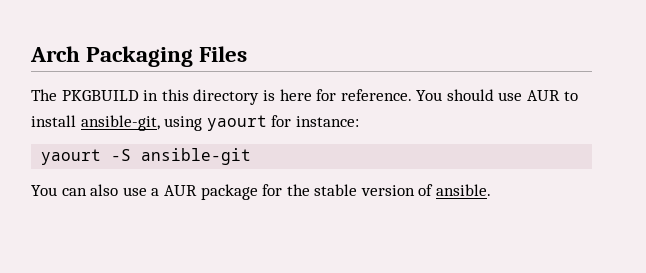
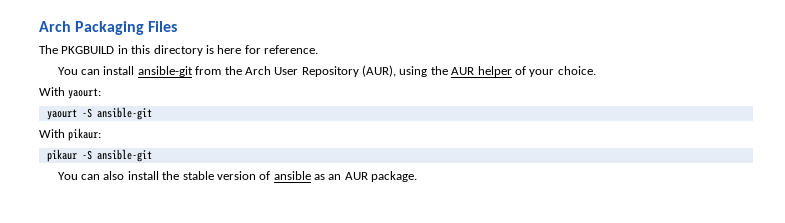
[416,89,578,101] [31,115,359,131] [41,148,252,165] [31,184,492,200] You should use AUR to install ansible-git, using yaourt for instance: // yaourt -S ansible-git // You can also use a AUR package for the stable version of ansible. -> [57,65,596,77] [39,87,102,99] [46,107,152,120] [39,128,102,141] [46,149,152,162] [57,171,418,182] // You can install ansible-git from the Arch User Repository (AUR), using the AUR helper of your choice. // With yaourt: // yaourt -S ansible-git // With pikaur: // pikaur -S ansible-git // You can also install the stable version of ansible as an AUR package.

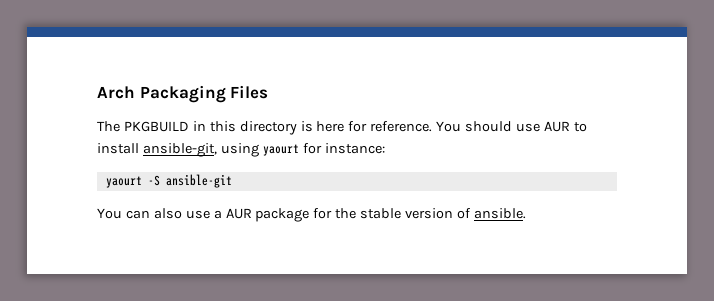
[57,65,596,77] [39,87,102,99] [46,107,152,120] [39,128,102,141] [46,149,152,162] [57,171,418,182] // You can install ansible-git from the Arch User Repository (AUR), using the AUR helper of your choice. // With yaourt: // yaourt -S ansible-git // With pikaur: // pikaur -S ansible-git // You can also install the stable version of ansible as an AUR package. -> [436,121,587,132] [97,143,385,157] [105,174,232,188] [97,208,526,222] You should use AUR to install ansible-git, using yaourt for instance: // yaourt -S ansible-git // You can also use a AUR package for the stable version of ansible.

